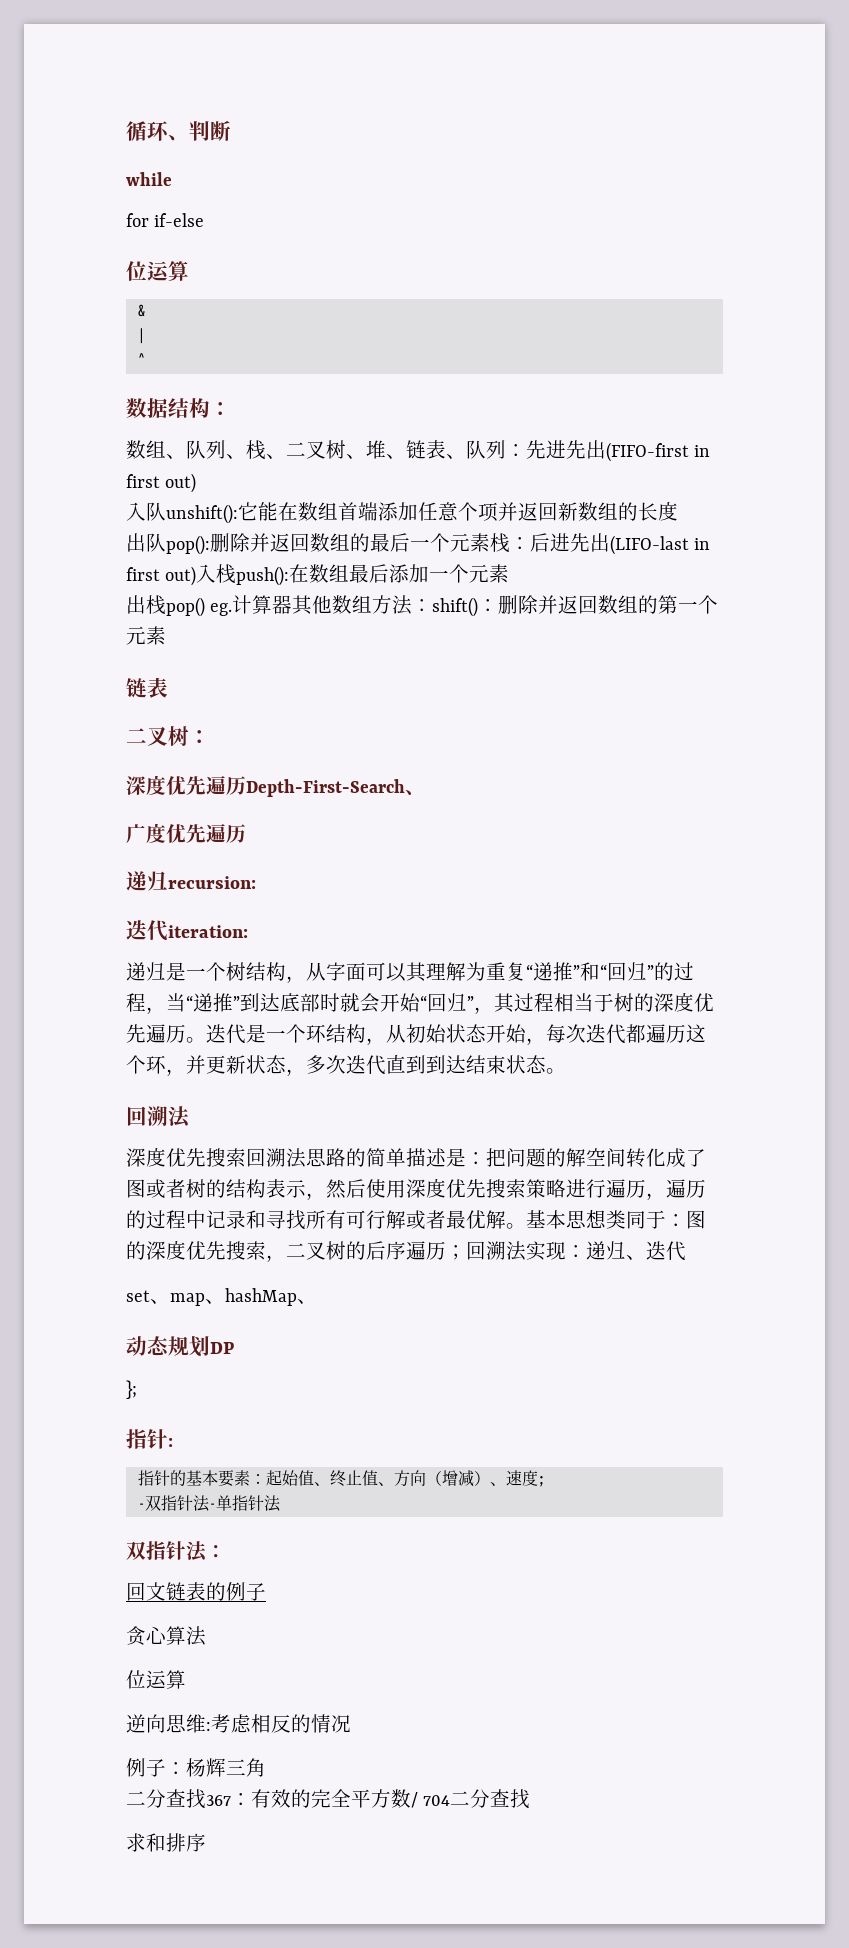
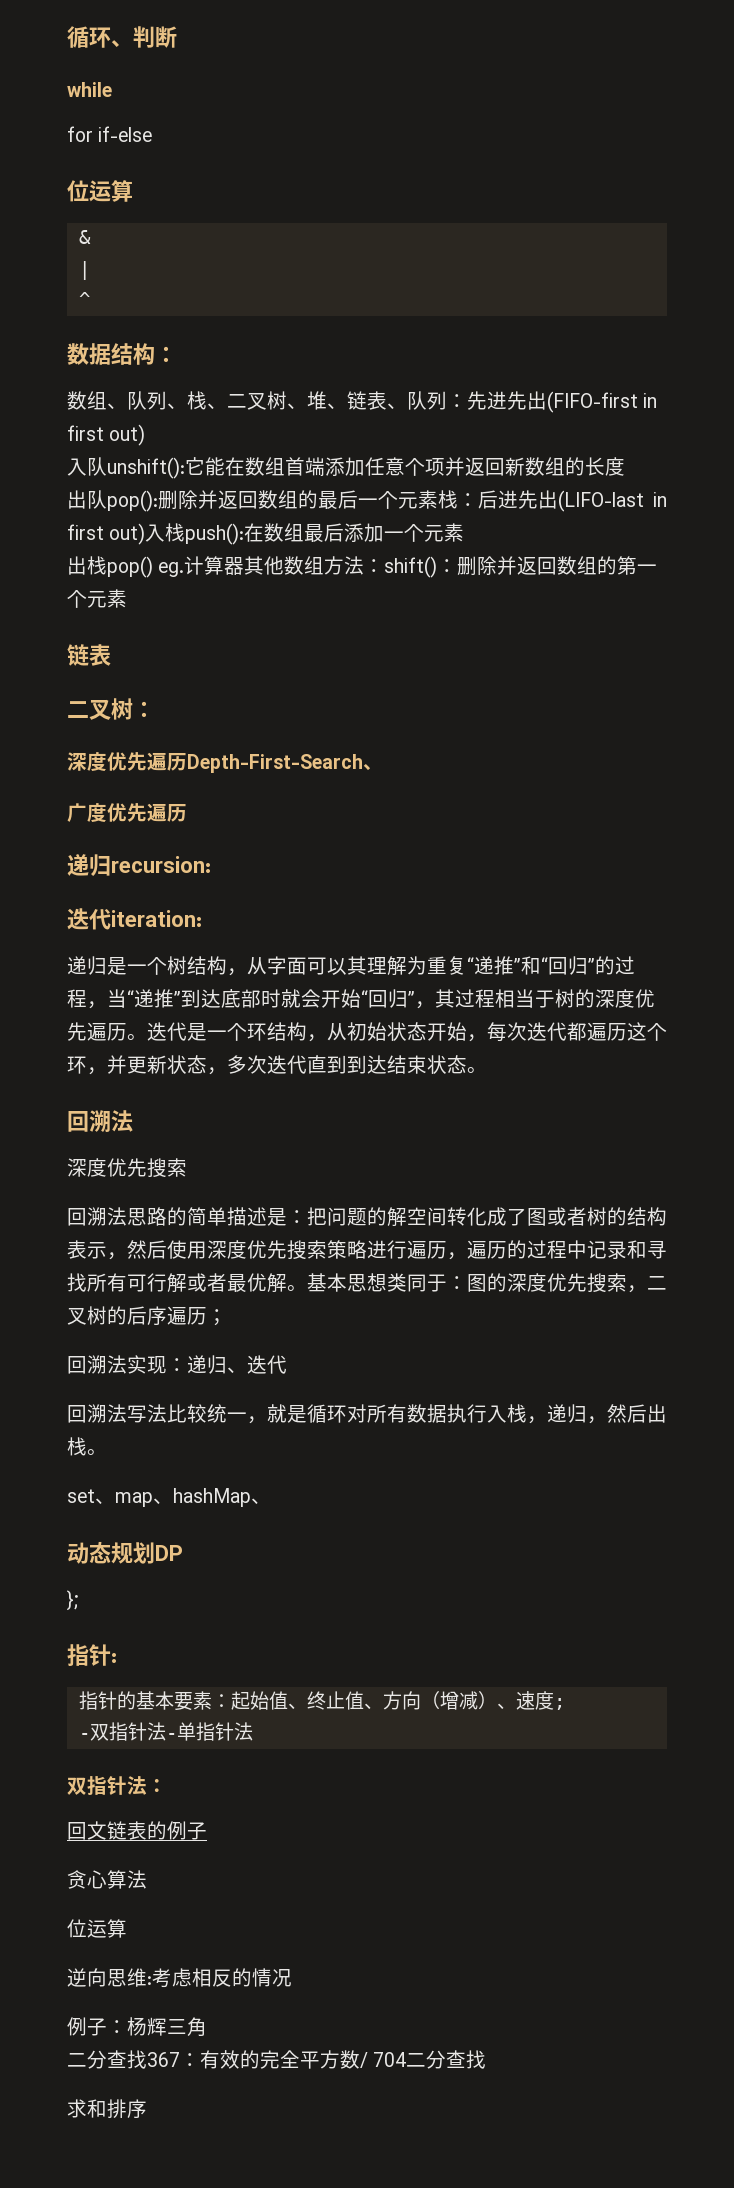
(246, 1157) none -> (187, 1167) //
(466, 1252) none -> (227, 1317) //
(686, 1251) none -> [67,1404,667,1424] [67,1437,107,1456] // 回溯法写法比较统一，就是循环对所有数据执行入栈，递归，然后出栈。

